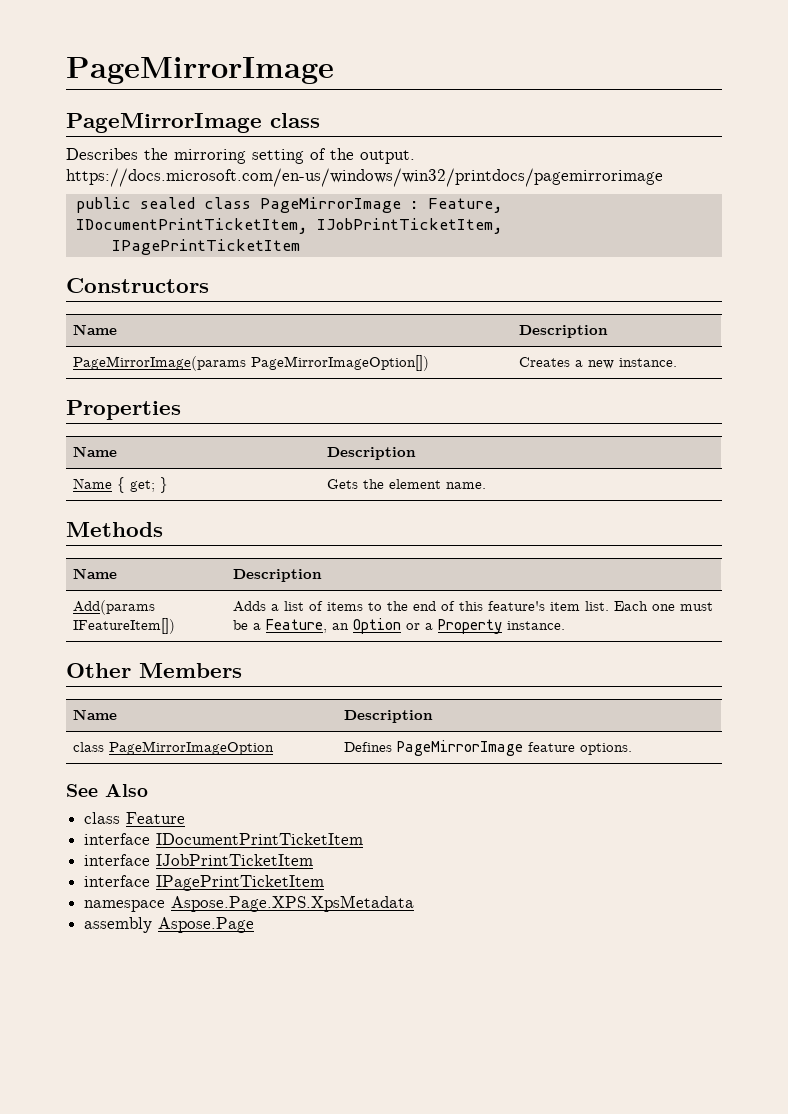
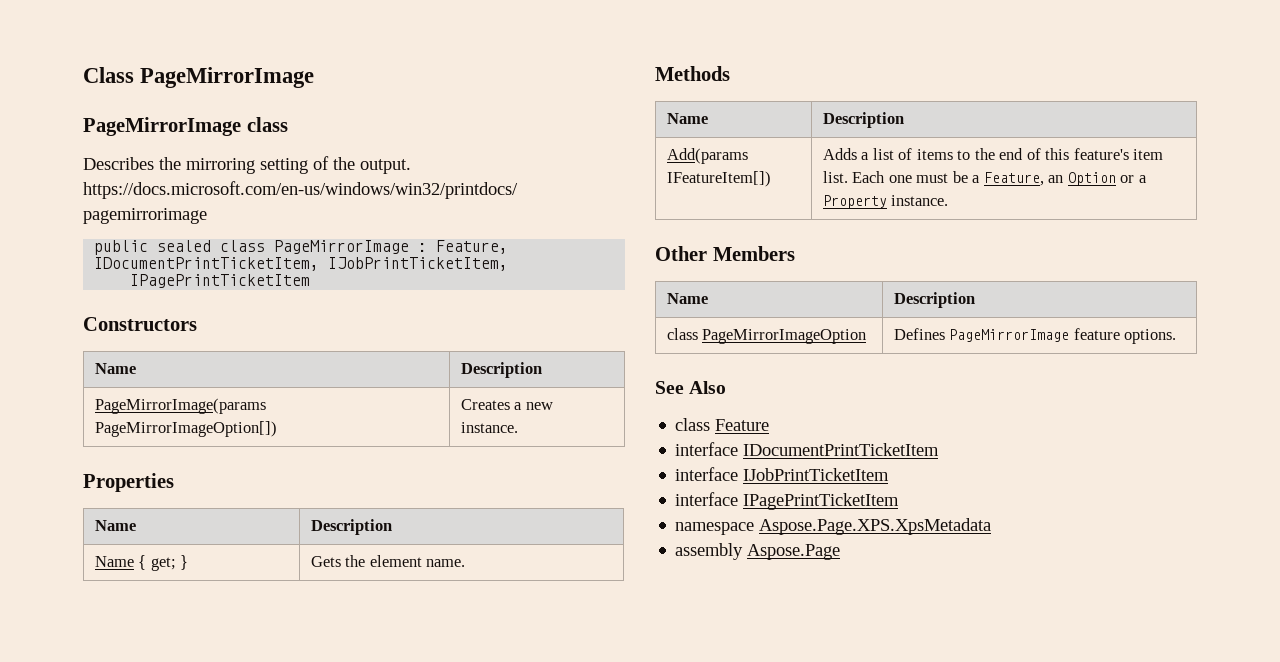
(66, 70) none -> [83,67,134,83] Class

